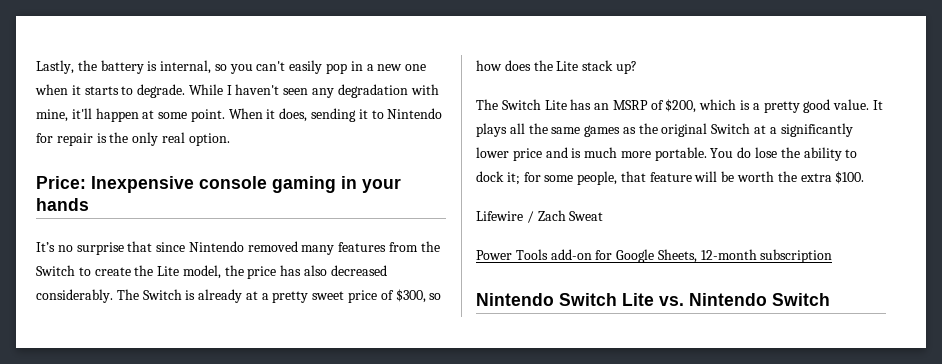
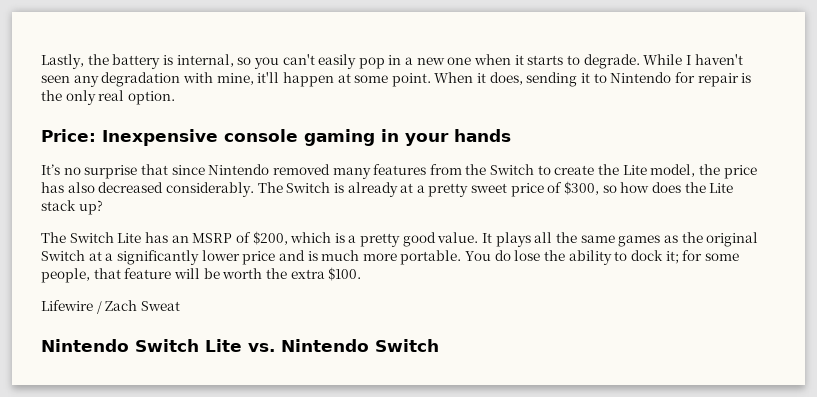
[476,249,833,263] // Power Tools add-on for Google Sheets, 12-month subscription -> (180, 306) none

